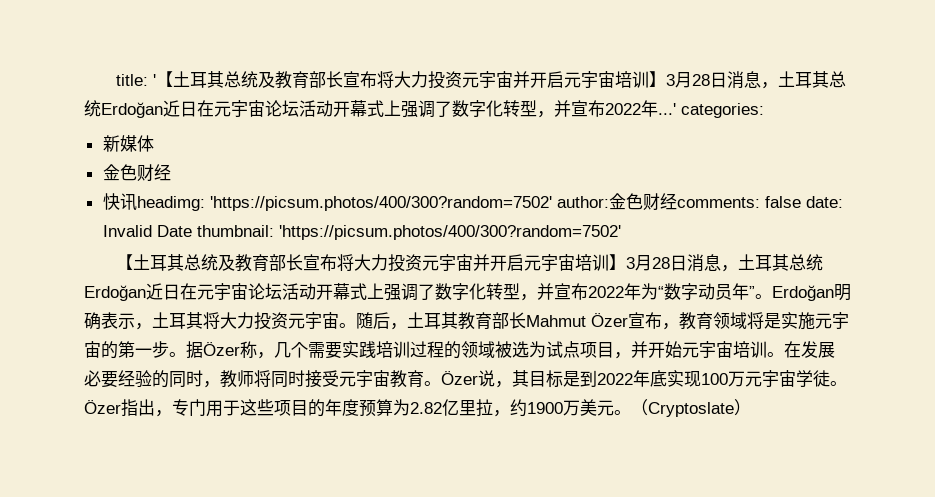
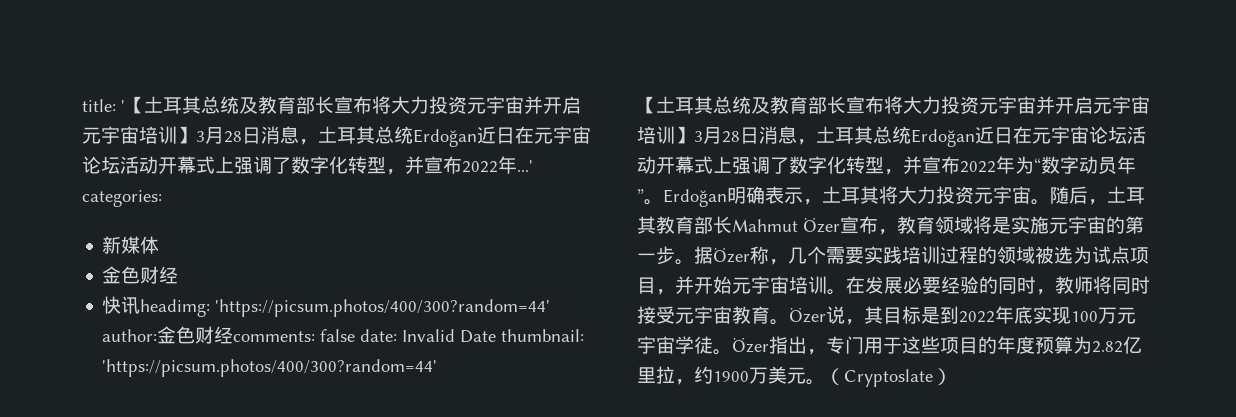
[209,196,552,211] 'https://picsum.photos/400/300?random=7502' -> [215,299,551,317] 'https://picsum.photos/400/300?random=44'
[278,225,621,240] 'https://picsum.photos/400/300?random=7502' -> [102,359,438,377] 'https://picsum.photos/400/300?random=44'

